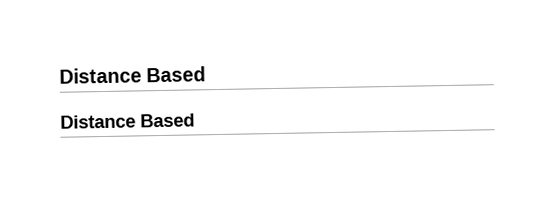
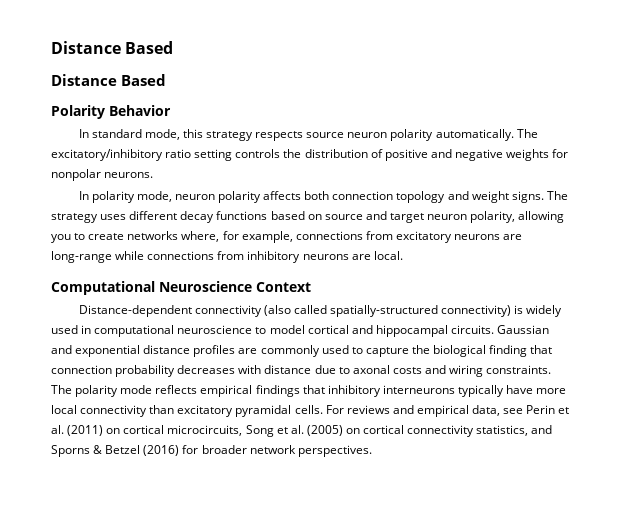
(195, 120) none -> [51,105,171,119] [78,129,538,141] [51,149,569,161] [51,169,154,181] [78,191,568,203] [51,211,565,223] [51,231,523,243] [51,251,403,263] [51,281,311,295] [78,305,563,317] [51,325,550,337] [51,345,553,357] [51,365,552,377] [51,385,567,397] [51,405,570,417] [51,425,553,437] [51,445,372,457] // Polarity Behavior // In standard mode, this strategy respects source neuron polarity automatically. The excitatory/inhibitory ratio setting controls the distribution of positive and negative weights for nonpolar neurons. // In polarity mode, neuron polarity affects both connection topology and weight signs. The strategy uses different decay functions based on source and target neuron polarity, allowing you to create networks where, for example, connections from excitatory neurons are long-range while connections from inhibitory neurons are local. // Computational Neuroscience Context // Distance-dependent connectivity (also called spatially-structured connectivity) is widely used in computational neuroscience to model cortical and hippocampal circuits. Gaussian and exponential distance profiles are commonly used to capture the biological finding that connection probability decreases with distance due to axonal costs and wiring constraints. The polarity mode reflects empirical findings that inhibitory interneurons typically have more local connectivity than excitatory pyramidal cells. For reviews and empirical data, see Perin et al. (2011) on cortical microcircuits, Song et al. (2005) on cortical connectivity statistics, and Sporns & Betzel (2016) for broader network perspectives.

